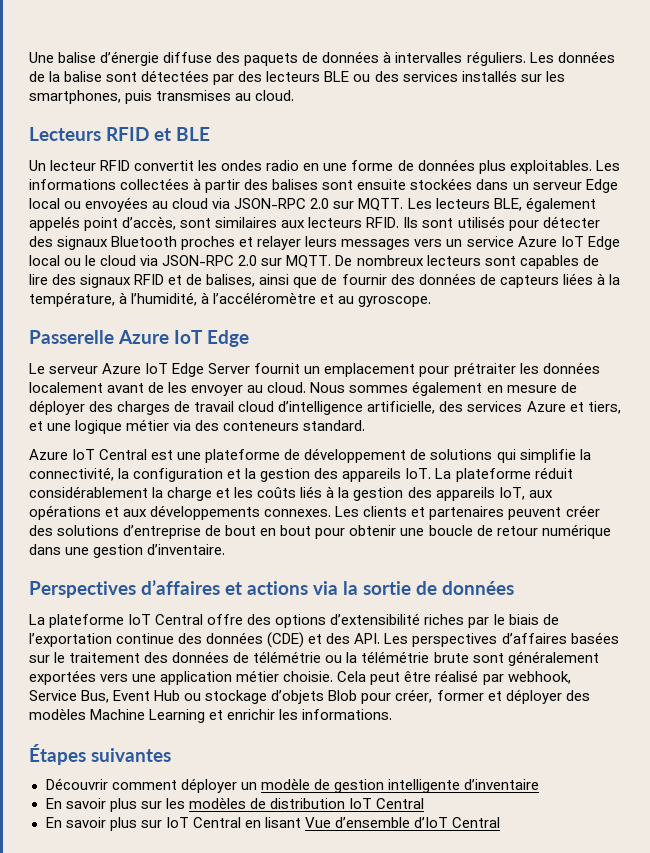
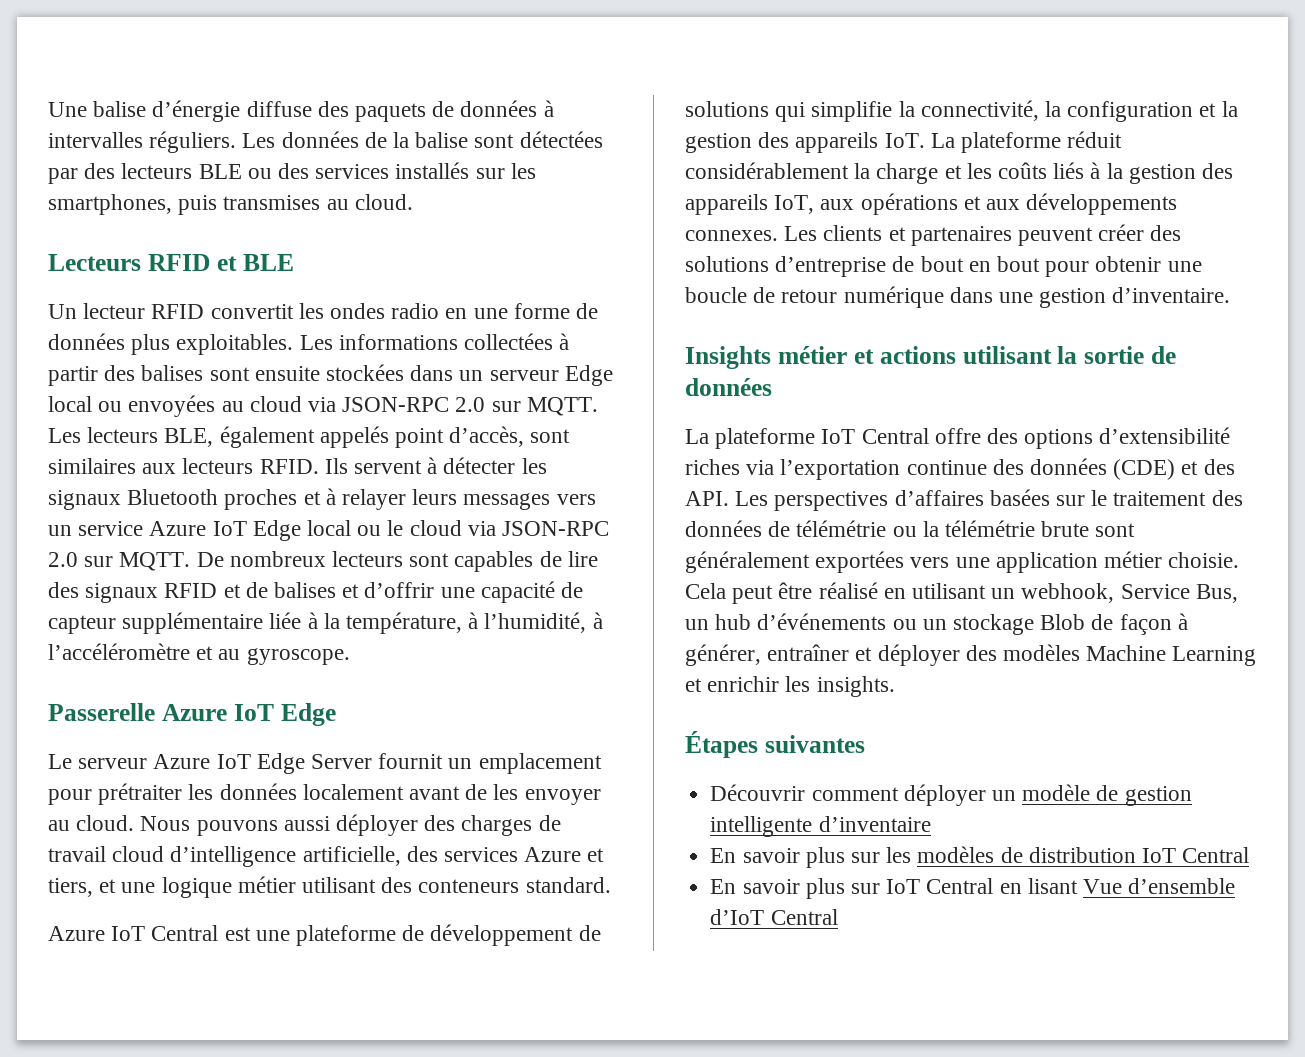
[422,216,600,231] [29,236,53,247] sont utilisés pour détecter des -> [354,457,547,474] servent à détecter les
(254, 242) none -> [325,488,336,505] à
[206,273,593,288] balises, ainsi que de fournir des données de capteurs liées -> [274,581,584,603] [48,612,302,634] balises et d’offrir une capacité de capteur supplémentaire liée
[349,381,577,396] sommes également en mesure de -> [196,816,330,836] pouvons aussi
[173,420,192,431] via -> [302,877,377,893] utilisant
[29,580,220,598] Perspectives d’affaires -> [685,346,847,369] Insights métier
[313,581,338,595] via -> [962,346,1052,364] utilisant
[468,614,559,628] par le biais de -> [746,460,775,475] via
[482,671,571,685] [29,689,484,704] par webhook, Service Bus, Event Hub ou stockage d’objets Blob pour créer, former -> [883,583,1238,603] [685,613,1188,635] [685,644,850,666] en utilisant un webhook, Service Bus, un hub d’événements ou un stockage Blob de façon à générer, entraîner
[302,709,393,720] informations. -> [816,676,895,697] insights.

